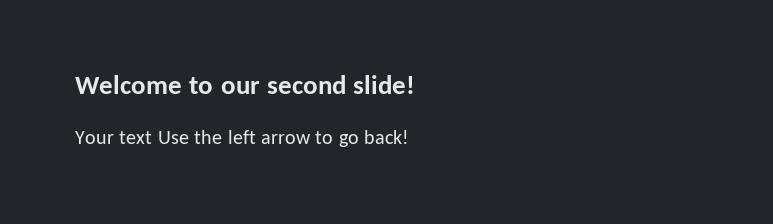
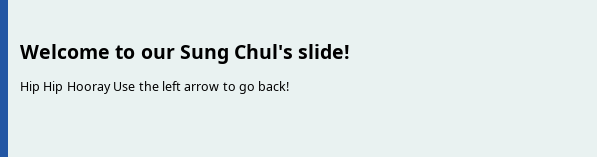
[266,75,346,94] second -> [179,44,294,64] Sung Chul's
[75,131,153,144] Your text -> [20,81,111,94] Hip Hip Hooray

